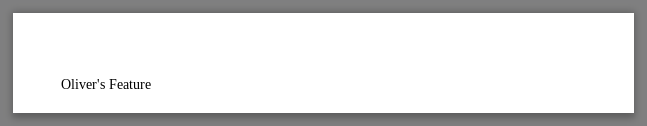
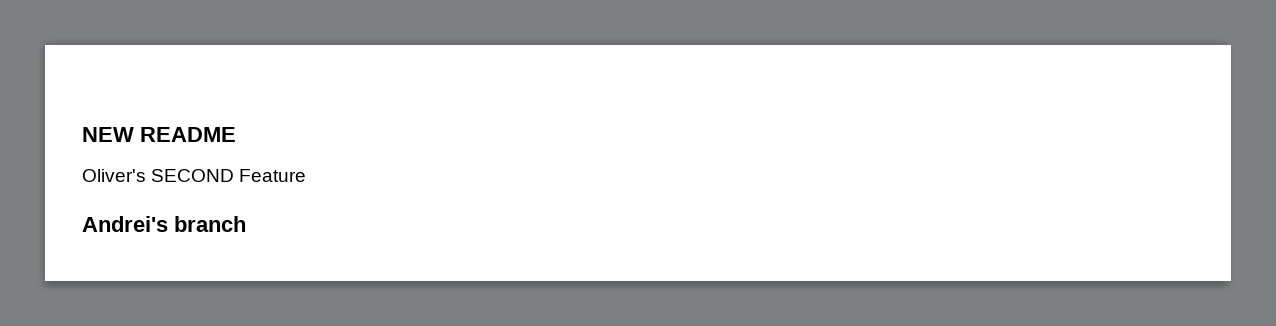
[61,79,105,89] Oliver's -> [82,127,236,142] [82,169,235,182] NEW README // Oliver's SECOND
(151, 84) none -> [82,216,246,232] // Andrei's branch

